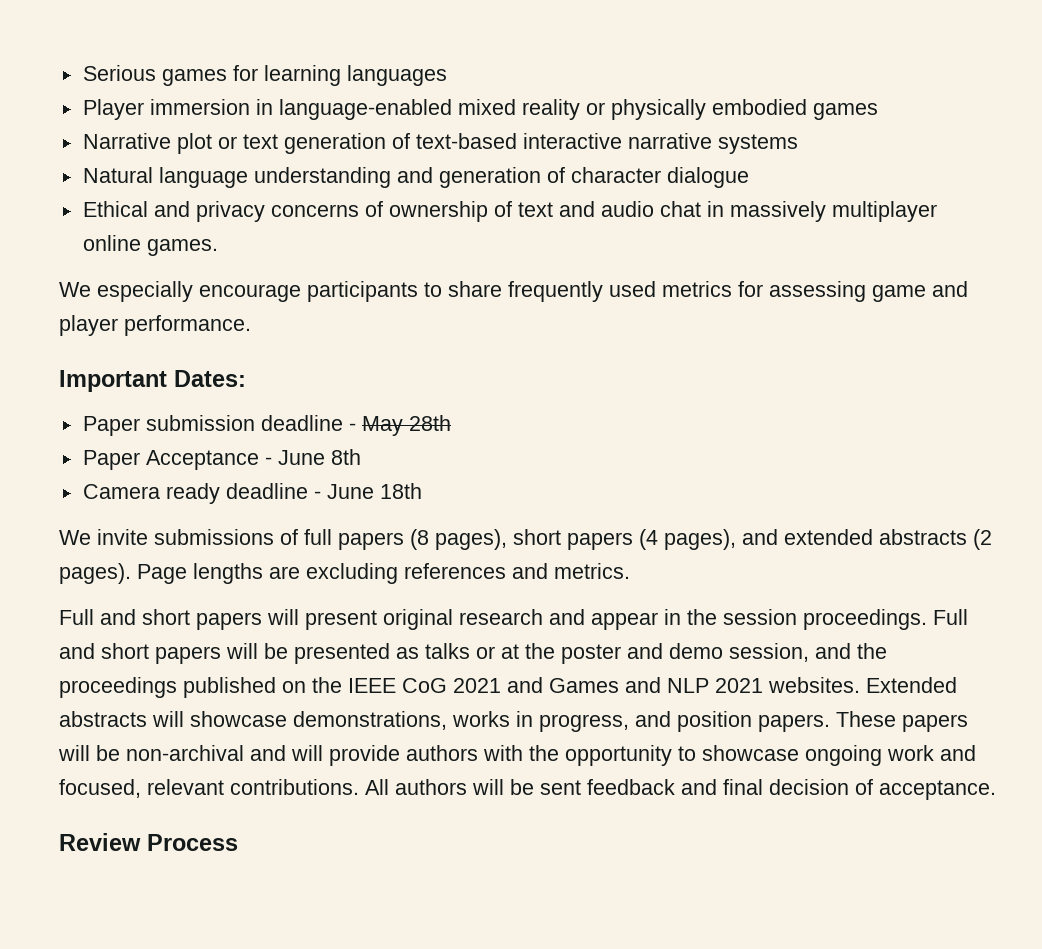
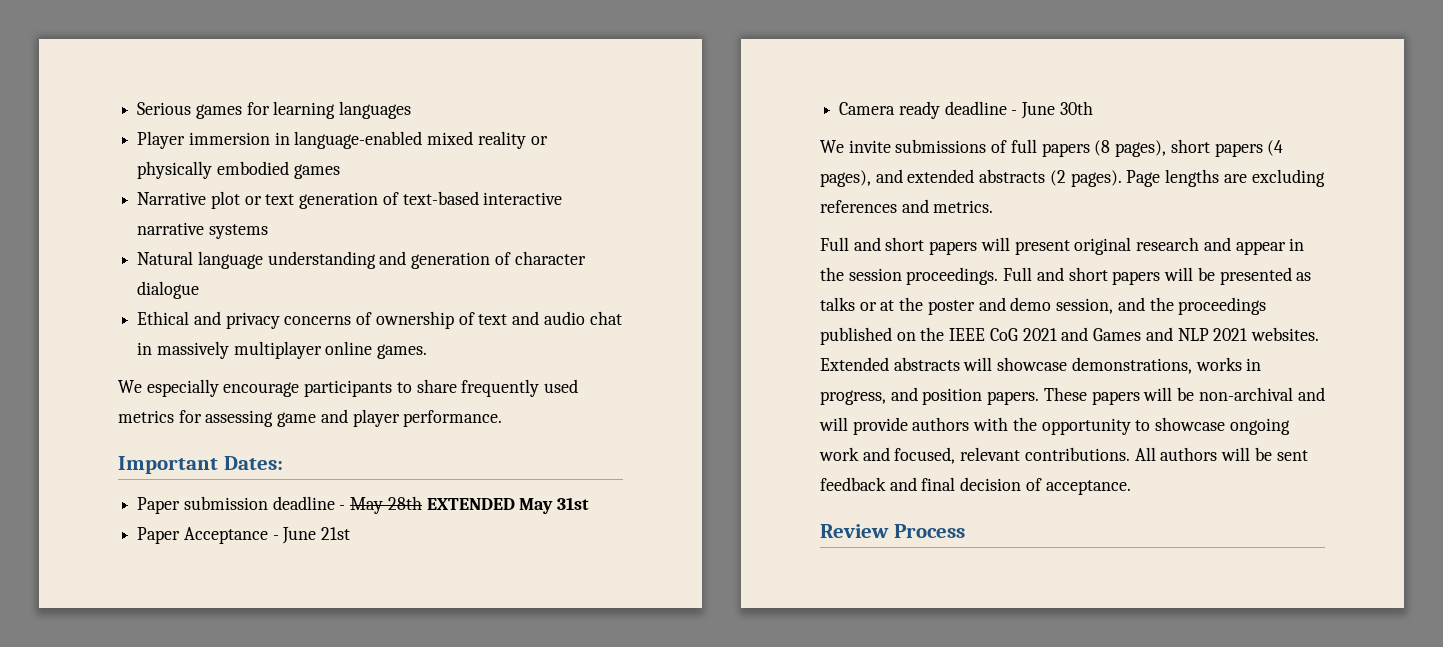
(451, 423) none -> [426,497,590,514] EXTENDED May 31st
[330,449,361,465] 8th -> [321,527,351,540] 21st
[379,483,422,499] 18th -> [1059,101,1093,115] 30th

